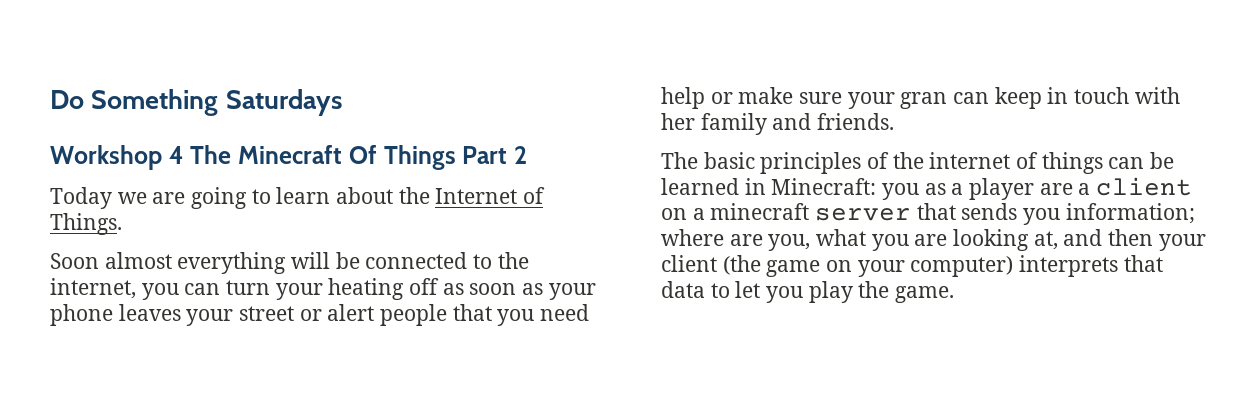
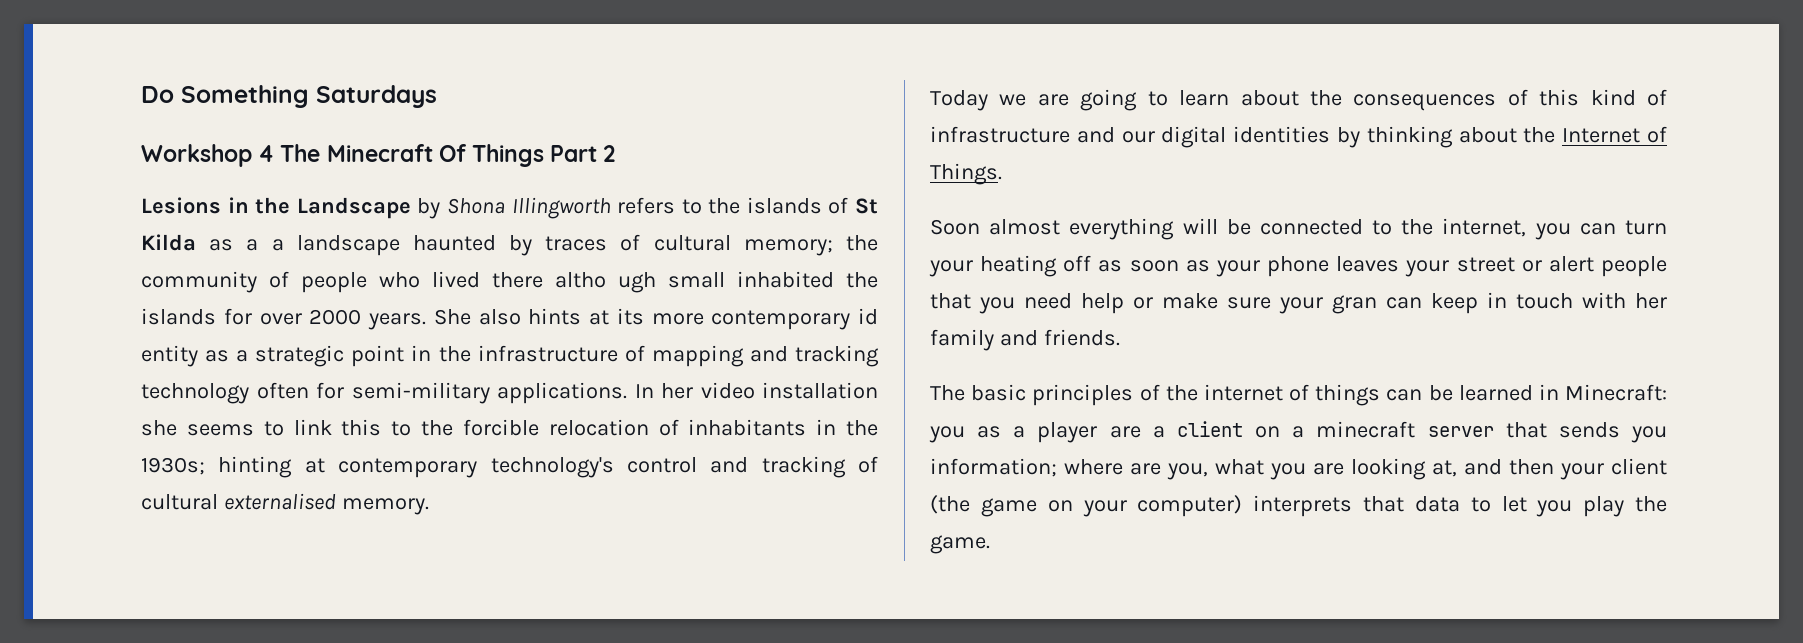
(528, 155) none -> [141,197,879,219] [141,234,878,256] [141,271,878,293] [141,308,878,330] [141,345,879,367] [141,382,878,404] [141,419,879,436] [141,456,878,478] [141,493,429,515] // Lesions in the Landscape by Shona Illingworth refers to the islands of St Kilda as a a landscape haunted by traces of cultural memory; the community of people who lived there altho ugh small inhabited the islands for over 2000 years. She also hints at its more contemporary id entity as a strategic point in the infrastructure of mapping and tracking technology often for semi-military applications. In her video installation she seems to link this to the forcible relocation of inhabitants in the 1930s; hinting at contemporary technology's control and tracking of cultural externalised memory.
(430, 195) none -> [1353,89,1667,111] [930,126,1556,148] consequences of this kind of infrastructure and our digital identities by thinking about the

